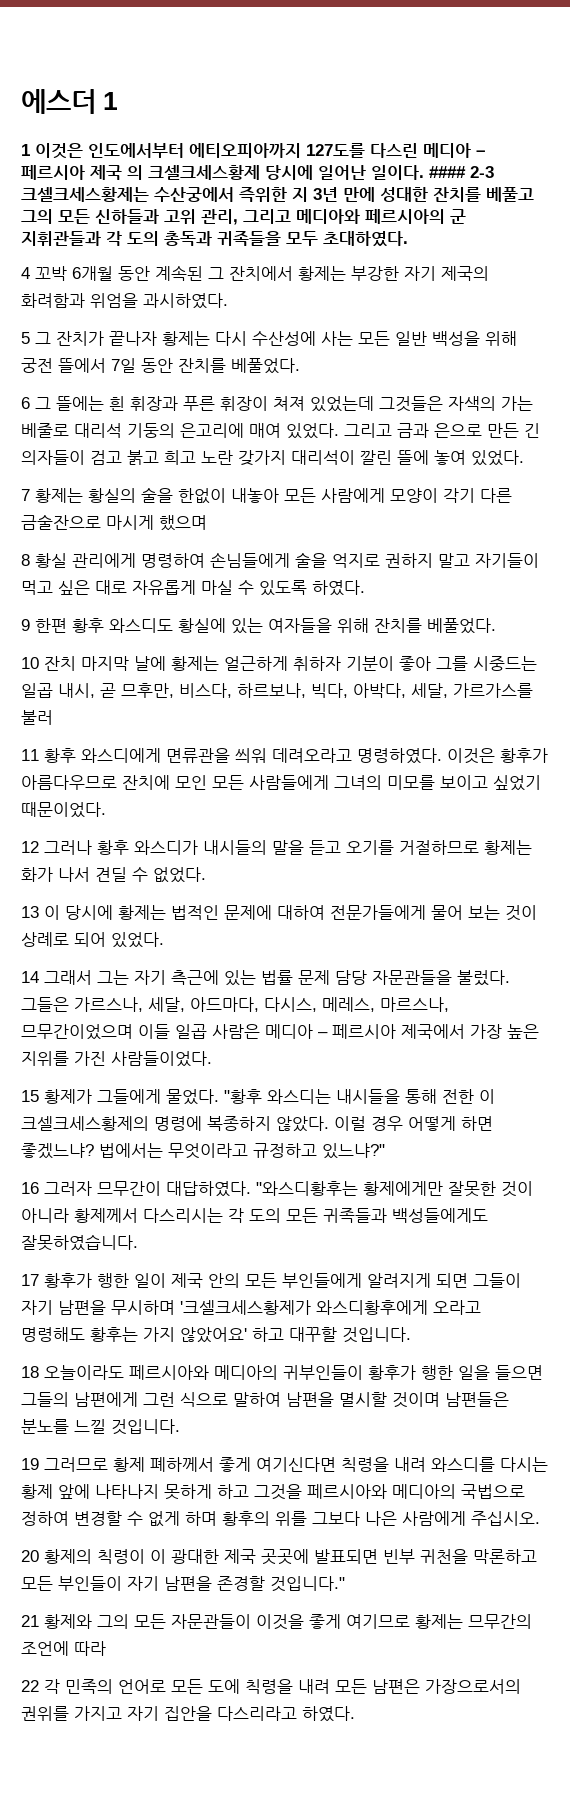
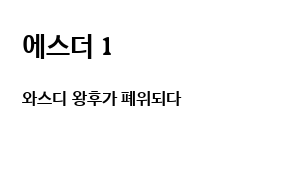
[21,143,485,159] [21,165,494,180] [21,187,534,202] [21,209,466,225] [21,231,408,247] [21,265,489,281] [21,293,228,309] [21,331,517,346] [21,358,300,374] [21,396,533,412] [21,423,540,439] [21,450,524,466] [21,487,512,504] [21,514,207,531] [21,552,539,568] [21,580,365,596] [21,618,496,634] [21,656,537,671] [21,683,533,698] [21,710,53,725] [21,748,548,764] [21,775,541,791] [21,802,106,818] [21,840,532,855] [21,867,206,883] [21,905,537,921] [21,932,164,948] [21,970,510,986] [21,997,449,1012] [21,1024,539,1040] [21,1051,212,1067] [21,1089,495,1105] [21,1116,493,1132] [21,1143,385,1159] [21,1181,533,1197] [21,1208,488,1223] [21,1234,138,1251] [21,1273,521,1288] [21,1300,481,1315] [21,1327,411,1343] [21,1365,543,1380] [21,1392,509,1408] [21,1419,180,1435] [21,1457,548,1472] [21,1484,525,1500] [21,1511,540,1527] [21,1549,537,1565] [21,1576,345,1592] [21,1614,532,1630] [21,1641,106,1656] [21,1679,521,1694] [21,1706,355,1722] 1 이것은 인도에서부터 에티오피아까지 127도를 다스린 메디아 – 페르시아 제국 의 크셀크세스황제 당시에 일어난 일이다. #### 2-3 크셀크세스황제는 수산궁에서 즉위한 지 3년 만에 성대한 잔치를 베풀고 그의 모든 신하들과 고위 관리, 그리고 메디아와 페르시아의 군 지휘관들과 각 도의 총독과 귀족들을 모두 초대하였다. // 4 꼬박 6개월 동안 계속된 그 잔치에서 황제는 부강한 자기 제국의 화려함과 위엄을 과시하였다. // 5 그 잔치가 끝나자 황제는 다시 수산성에 사는 모든 일반 백성을 위해 궁전 뜰에서 7일 동안 잔치를 베풀었다. // 6 그 뜰에는 흰 휘장과 푸른 휘장이 쳐져 있었는데 그것들은 자색의 가는 베줄로 대리석 기둥의 은고리에 매여 있었다. 그리고 금과 은으로 만든 긴 의자들이 검고 붉고 희고 노란 갖가지 대리석이 깔린 뜰에 놓여 있었다. // 7 황제는 황실의 술을 한없이 내놓아 모든 사람에게 모양이 각기 다른 금술잔으로 마시게 했으며 // 8 황실 관리에게 명령하여 손님들에게 술을 억지로 권하지 말고 자기들이 먹고 싶은 대로 자유롭게 마실 수 있도록 하였다. // 9 한편 황후 와스디도 황실에 있는 여자들을 위해 잔치를 베풀었다. // 10 잔치 마지막 날에 황제는 얼근하게 취하자 기분이 좋아 그를 시중드는 일곱 내시, 곧 므후만, 비스다, 하르보나, 빅다, 아박다, 세달, 가르가스를 불러 // 11 황후 와스디에게 면류관을 씌워 데려오라고 명령하였다. 이것은 황후가 아름다우므로 잔치에 모인 모든 사람들에게 그녀의 미모를 보이고 싶었기 때문이었다. // 12 그러나 황후 와스디가 내시들의 말을 듣고 오기를 거절하므로 황제는 화가 나서 견딜 수 없었다. // 13 이 당시에 황제는 법적인 문제에 대하여 전문가들에게 물어 보는 것이 상례로 되어 있었다. // 14 그래서 그는 자기 측근에 있는 법률 문제 담당 자문관들을 불렀다. 그들은 가르스나, 세달, 아드마다, 다시스, 메레스, 마르스나, 므무간이었으며 이들 일곱 사람은 메디아 – 페르시아 제국에서 가장 높은 지위를 가진 사람들이었다. // 15 황제가 그들에게 물었다. "황후 와스디는 내시들을 통해 전한 이 크셀크세스황제의 명령에 복종하지 않았다. 이럴 경우 어떻게 하면 좋겠느냐? 법에서는 무엇이라고 규정하고 있느냐?" // 16 그러자 므무간이 대답하였다. "와스디황후는 황제에게만 잘못한 것이 아니라 황제께서 다스리시는 각 도의 모든 귀족들과 백성들에게도 잘못하였습니다. // 17 황후가 행한 일이 제국 안의 모든 부인들에게 알려지게 되면 그들이 자기 남편을 무시하며 '크셀크세스황제가 와스디황후에게 오라고 명령해도 황후는 가지 않았어요' 하고 대꾸할 것입니다. // 18 오늘이라도 페르시아와 메디아의 귀부인들이 황후가 행한 일을 들으면 그들의 남편에게 그런 식으로 말하여 남편을 멸시할 것이며 남편들은 분노를 느낄 것입니다. // 19 그러므로 황제 폐하께서 좋게 여기신다면 칙령을 내려 와스디를 다시는 황제 앞에 나타나지 못하게 하고 그것을 페르시아와 메디아의 국법으로 정하여 변경할 수 없게 하며 황후의 위를 그보다 나은 사람에게 주십시오. // 20 황제의 칙령이 이 광대한 제국 곳곳에 발표되면 빈부 귀천을 막론하고 모든 부인들이 자기 남편을 존경할 것입니다." // 21 황제와 그의 모든 자문관들이 이것을 좋게 여기므로 황제는 므무간의 조언에 따라 // 22 각 민족의 언어로 모든 도에 칙령을 내려 모든 남편은 가장으로서의 권위를 가지고 자기 집안을 다스리라고 하였다. -> [22,91,183,106] 와스디 왕후가 폐위되다

